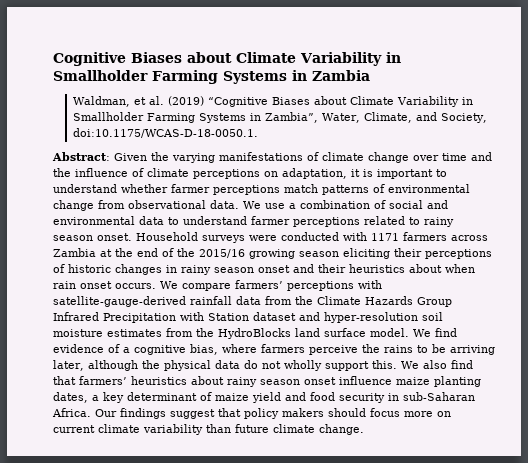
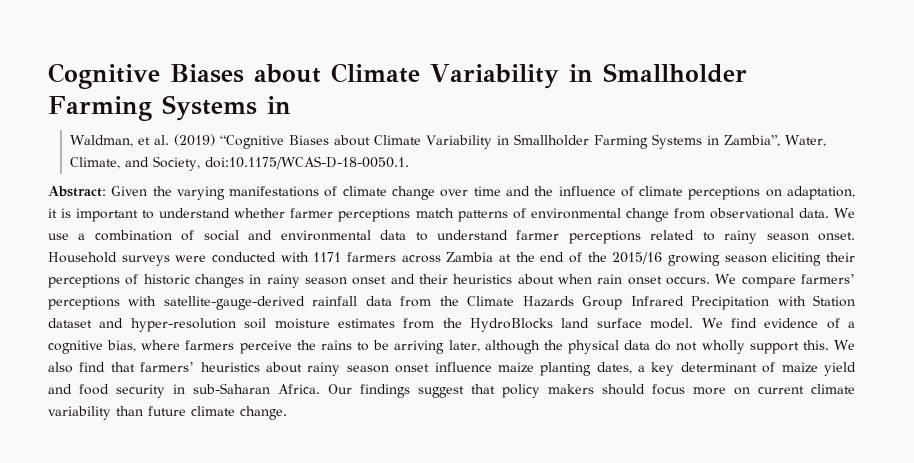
[312,70,370,81] Zambia -> (291, 105) none

